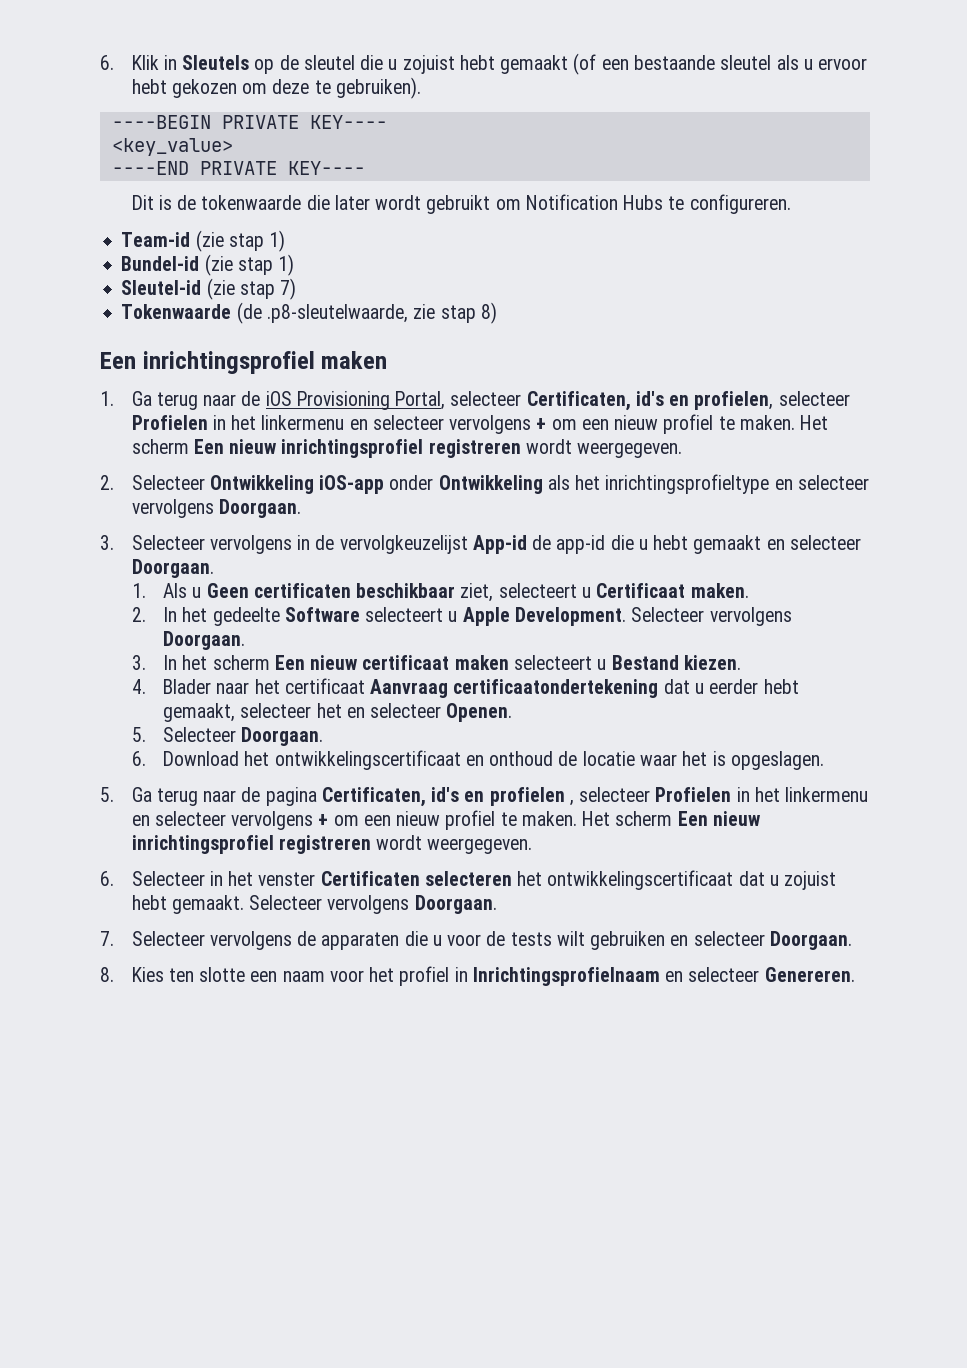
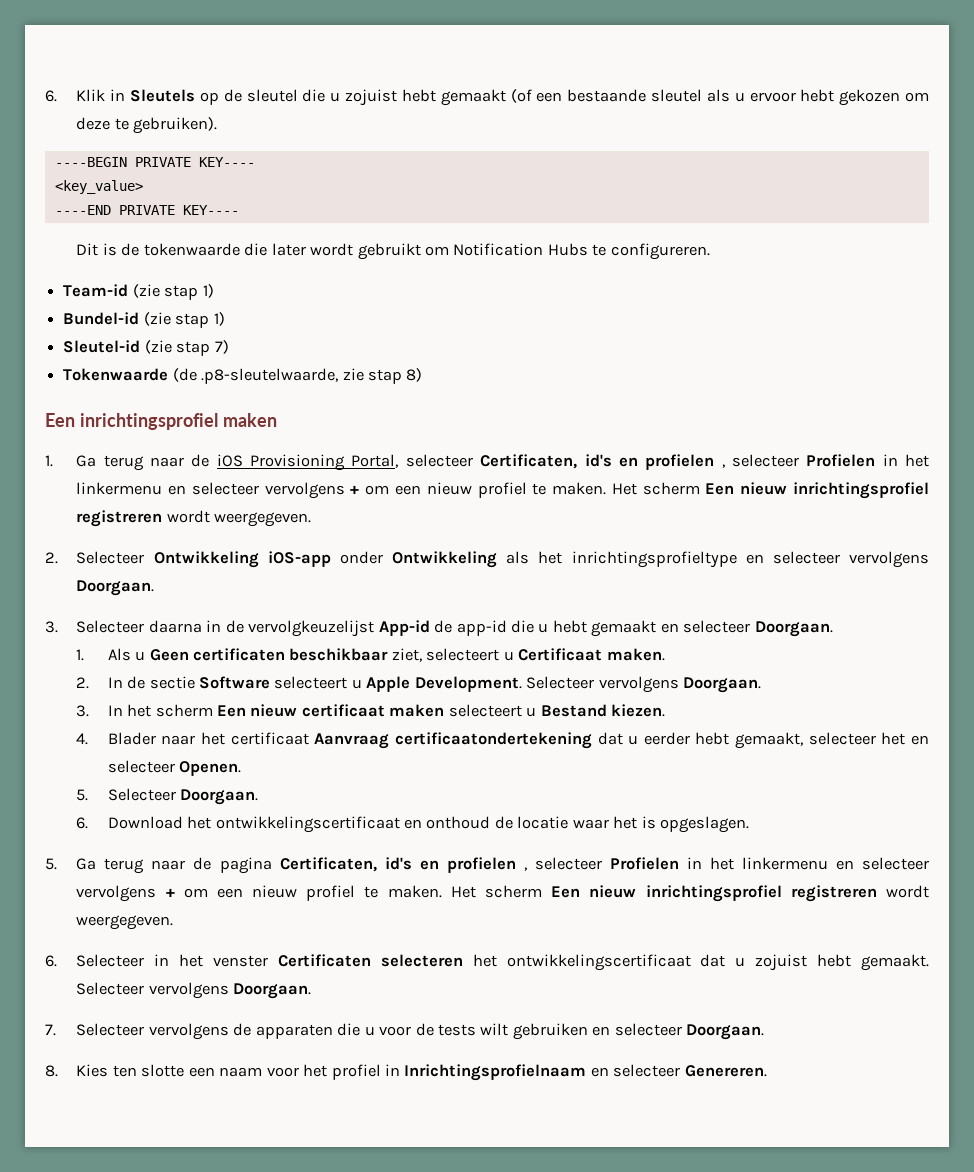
[694,391,774,410] profielen, -> [645,454,725,470] profielen ,
[209,535,292,554] vervolgens -> [148,620,202,633] daarna
[182,607,280,626] het gedeelte -> [127,676,195,689] de sectie

